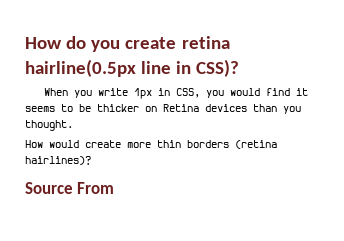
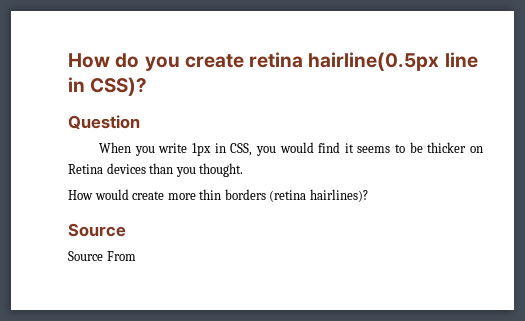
(240, 68) none -> [68,115,140,129] // Question
(73, 188) none -> [68,251,103,261] // Source

